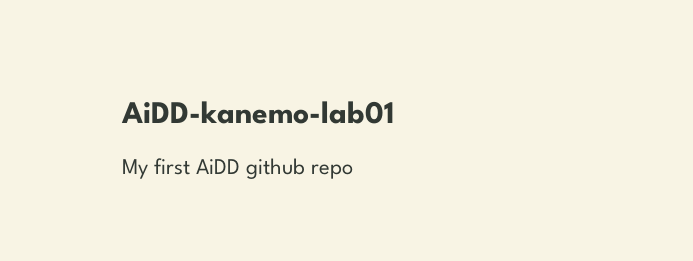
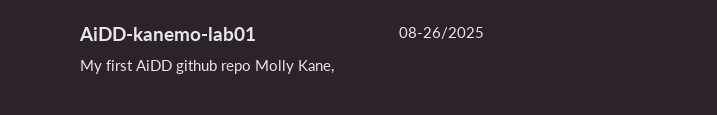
(354, 171) none -> [255,60,334,74] [399,27,484,39] Molly Kane, 08-26/2025

